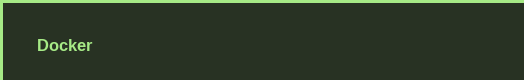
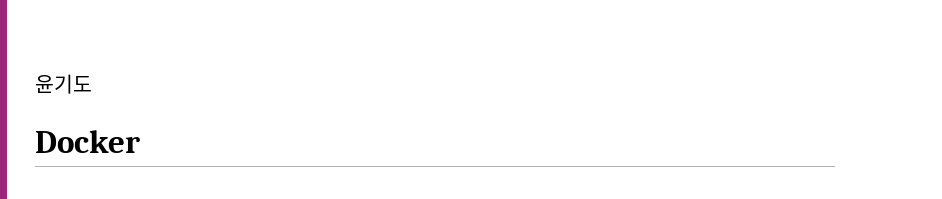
(37, 45) none -> [35,74,92,94] 윤기도 //

